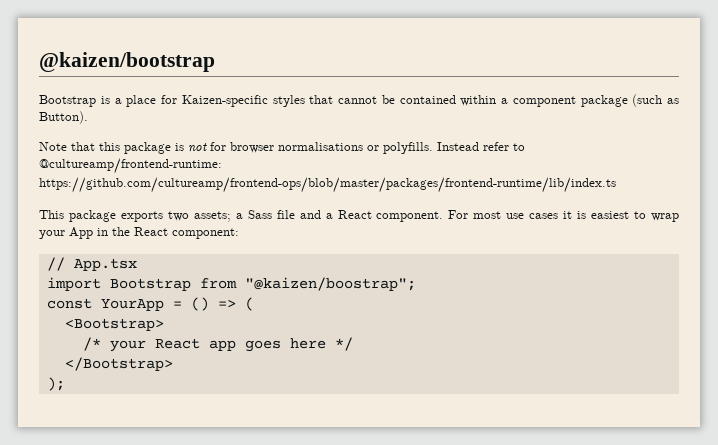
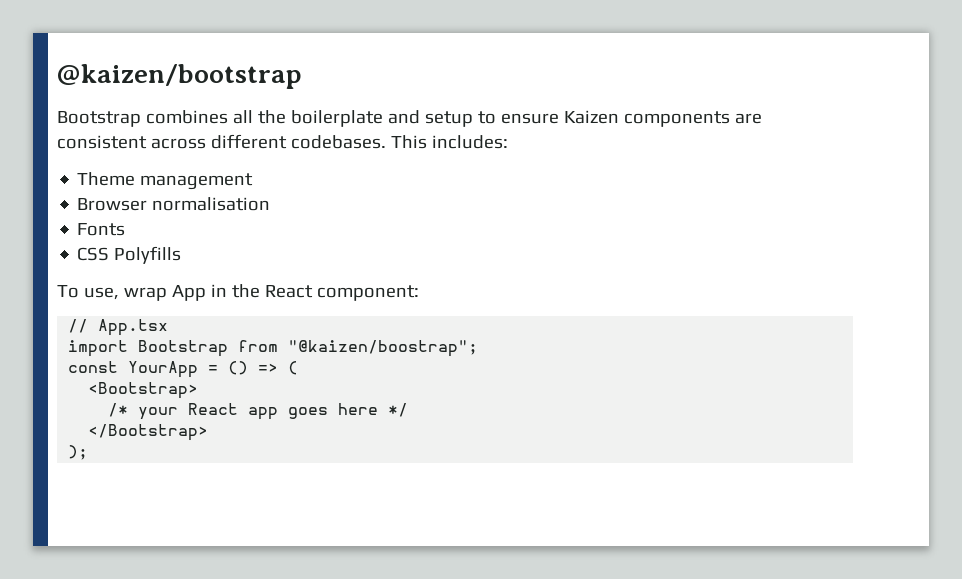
[100,94,679,107] [39,111,88,124] [39,142,525,154] [39,158,222,174] [39,177,616,193] [39,210,680,222] [39,230,65,239] is a place for Kaizen-specific styles that cannot be contained within a component package (such as Button). // Note that this package is not for browser normalisations or polyfills. Instead refer to @cultureamp/frontend-runtime: https://github.com/cultureamp/frontend-ops/blob/master/packages/frontend-runtime/lib/index.ts // This package exports two assets; a Sass file and a React component. For most use cases it is easiest to wrap your -> [145,110,762,127] [57,134,508,149] [77,172,254,190] [77,197,271,211] [77,223,126,236] [77,246,182,264] [57,285,167,301] combines all the boilerplate and setup to ensure Kaizen components are consistent across different codebases. This includes: // Theme management // Browser normalisation // Fonts // CSS Polyfills // To use, wrap

